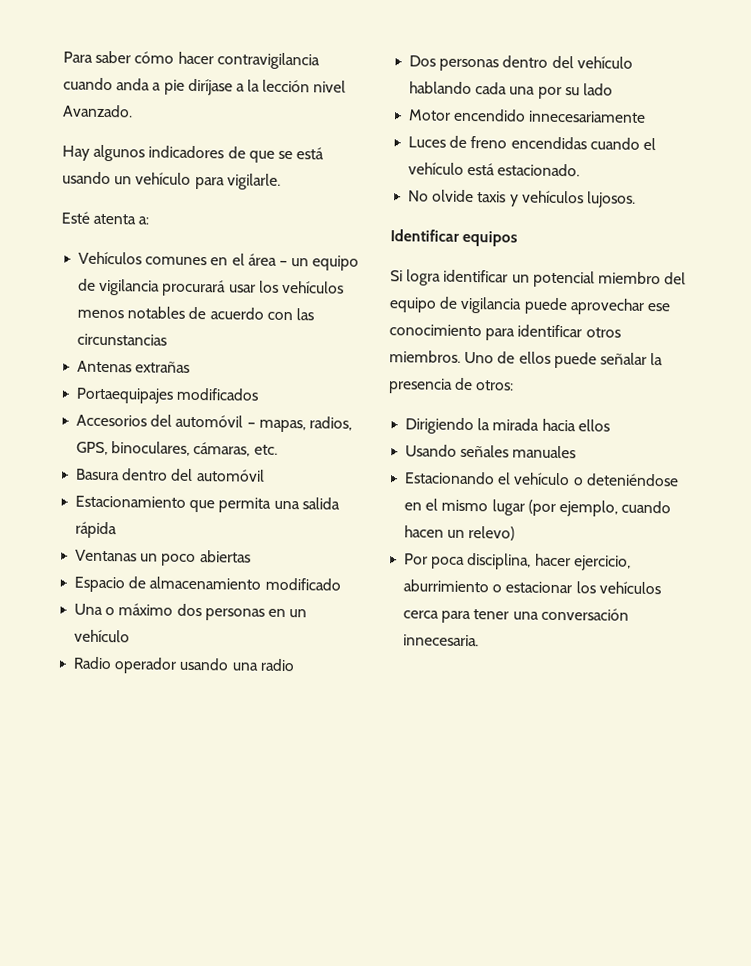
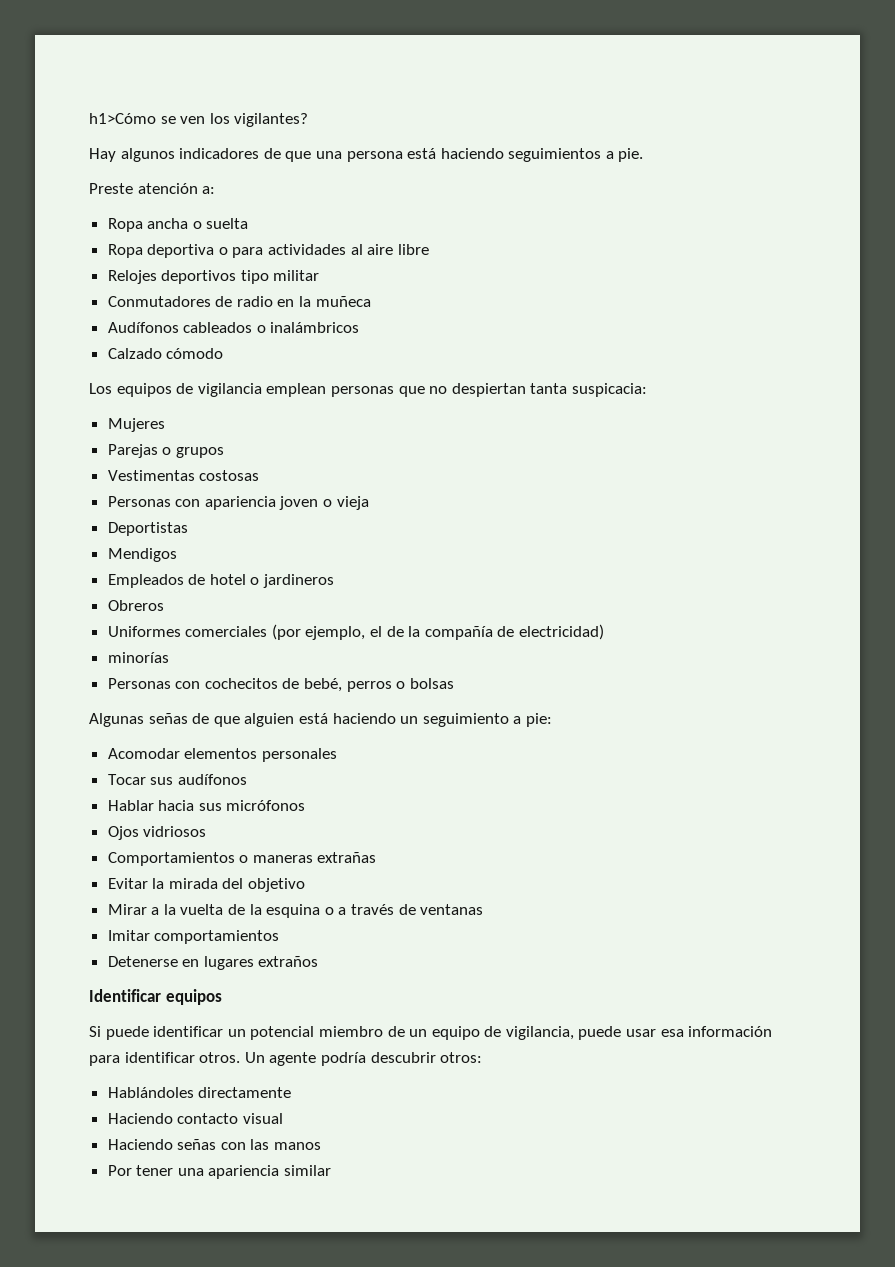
[63,50,320,70] [63,77,347,96] [63,104,133,118] Para saber cómo hacer contravigilancia cuando anda a pie diríjase a la lección nivel Avanzado. -> [89,113,309,127] h1>Cómo se ven los vigilantes?
[277,147,325,160] [62,171,281,190] [61,211,150,225] [78,251,360,271] [78,278,344,297] [77,306,314,321] [77,333,168,346] [77,360,191,373] [76,387,260,404] [76,414,352,433] [76,441,278,457] [76,468,265,482] [75,495,340,513] [75,521,118,539] [75,549,251,567] [74,576,341,593] [74,603,308,621] [74,629,131,643] [73,656,295,674] [409,55,633,72] [409,81,613,100] [408,108,647,123] [408,135,656,151] [408,162,581,177] [408,189,636,208] se está usando un vehículo para vigilarle. // Esté atenta a: // Vehículos comunes en el área – un equipo de vigilancia procurará usar los vehículos menos notables de acuerdo con las circunstancias // Antenas extrañas // Portaequipajes modificados // Accesorios del automóvil – mapas, radios, GPS, binoculares, cámaras, etc. // Basura dentro del automóvil // Estacionamiento que permita una salida rápida // Ventanas un poco abiertas // Espacio de almacenamiento modificado // Una o máximo dos personas en un vehículo // Radio operador usando una radio // Dos personas dentro del vehículo hablando cada una por su lado // Motor encendido innecesariamente // Luces de freno encendidas cuando el vehículo está estacionado. // No olvide taxis y vehículos lujosos. -> [315,148,644,162] [89,183,216,194] [107,218,249,232] [107,244,429,258] [107,270,320,284] [107,296,371,307] [107,322,360,333] [107,348,224,359] [89,383,647,397] [107,418,165,432] [107,444,224,458] [107,470,260,481] [107,496,369,510] [107,522,188,536] [107,548,177,562] [107,574,335,588] [107,600,164,611] [107,624,605,640] [107,652,169,663] [107,678,454,692] [89,713,552,727] [107,748,337,762] [107,774,247,785] [107,800,306,811] [107,826,207,840] [107,852,377,866] [107,878,306,892] [107,904,484,918] [107,930,280,944] [107,956,319,970] una persona está haciendo seguimientos a pie. // Preste atención a: // Ropa ancha o suelta // Ropa deportiva o para actividades al aire libre // Relojes deportivos tipo militar // Conmutadores de radio en la muñeca // Audífonos cableados o inalámbricos // Calzado cómodo // Los equipos de vigilancia emplean personas que no despiertan tanta suspicacia: // Mujeres // Parejas o grupos // Vestimentas costosas // Personas con apariencia joven o vieja // Deportistas // Mendigos // Empleados de hotel o jardineros // Obreros // Uniformes comerciales (por ejemplo, el de la compañía de electricidad) // minorías // Personas con cochecitos de bebé, perros o bolsas // Algunas señas de que alguien está haciendo un seguimiento a pie: // Acomodar elementos personales // Tocar sus audífonos // Hablar hacia sus micrófonos // Ojos vidriosos // Comportamientos o maneras extrañas // Evitar la mirada del objetivo // Mirar a la vuelta de la esquina o a través de ventanas // Imitar comportamientos // Detenerse en lugares extraños
[406,269,442,286] logra -> [105,1026,149,1040] puede
[664,272,687,285] [389,296,670,315] [389,324,621,341] [389,350,664,369] [388,377,515,394] [405,417,610,435] [405,444,577,459] [404,471,679,487] [404,498,672,517] [404,525,516,541] [404,553,631,571] [403,579,661,595] [403,607,629,624] [403,634,480,647] del equipo de vigilancia puede aprovechar ese conocimiento para identificar otros miembros. Uno de ellos puede señalar la presencia de otros: // Dirigiendo la mirada hacia ellos // Usando señales manuales // Estacionando el vehículo o deteniéndose en el mismo lugar (por ejemplo, cuando hacen un relevo) // Por poca disciplina, hacer ejercicio, aburrimiento o estacionar los vehículos cerca para tener una conversación innecesaria. -> [387,1026,773,1040] [89,1052,483,1066] [107,1087,292,1098] [107,1113,283,1124] [107,1139,322,1150] [107,1165,332,1179] de un equipo de vigilancia, puede usar esa información para identificar otros. Un agente podría descubrir otros: // Hablándoles directamente // Haciendo contacto visual // Haciendo señas con las manos // Por tener una apariencia similar

